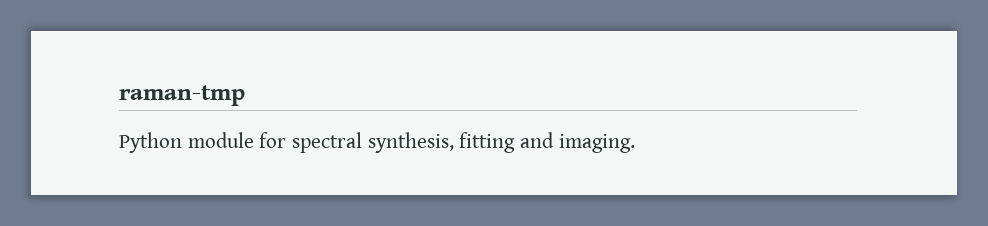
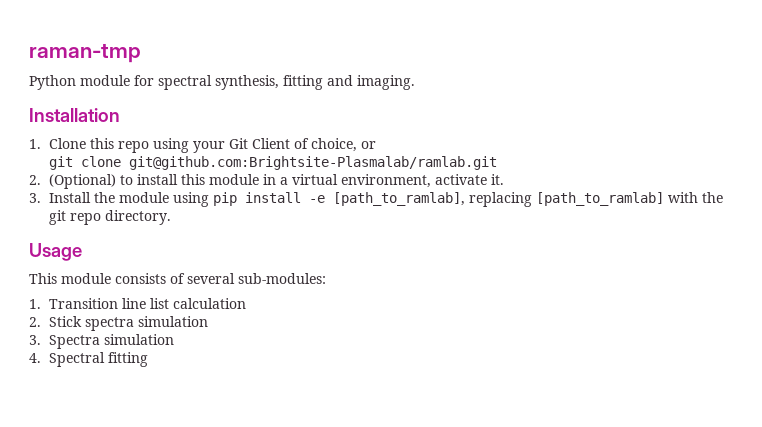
(635, 143) none -> [29,108,120,122] [29,138,377,153] [49,156,498,170] [29,174,505,189] [29,192,724,207] [49,210,172,225] [29,243,82,261] [29,273,326,284] [29,298,247,309] [29,316,209,331] [29,334,175,349] [29,352,149,367] // Installation // 1. Clone this repo using your Git Client of choice, or // git clone git@github.com:Brightsite-Plasmalab/ramlab.git // 2. (Optional) to install this module in a virtual environment, activate it. // 3. Install the module using pip install -e [path_to_ramlab], replacing [path_to_ramlab] with the git repo directory. // Usage // This module consists of several sub-modules: // 1. Transition line list calculation // 2. Stick spectra simulation // 3. Spectra simulation // 4. Spectral fitting

